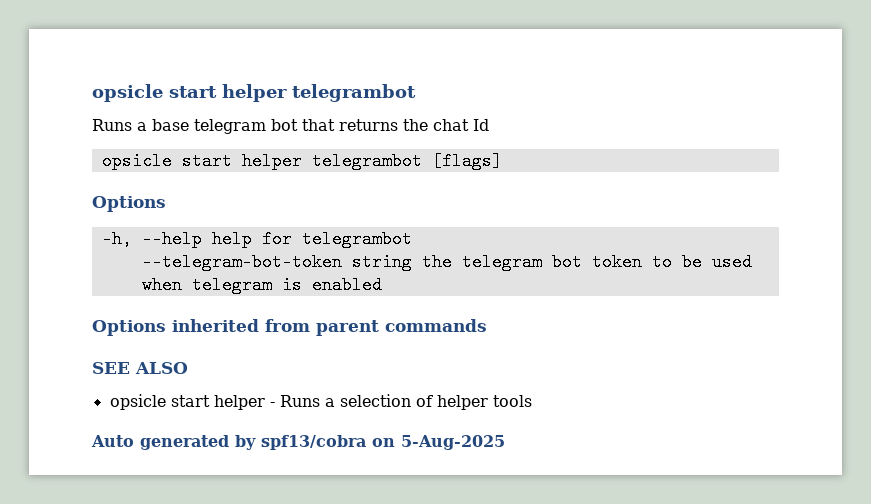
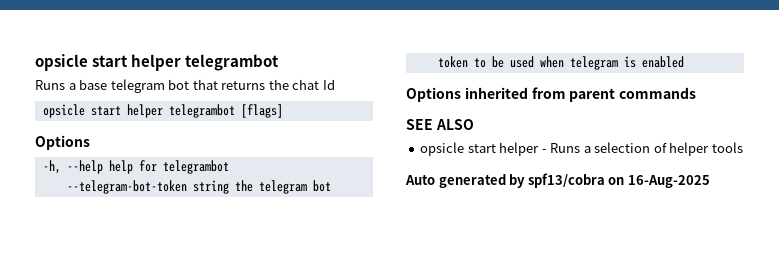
[401,435,505,450] 5-Aug-2025 -> [627,175,710,188] 16-Aug-2025

